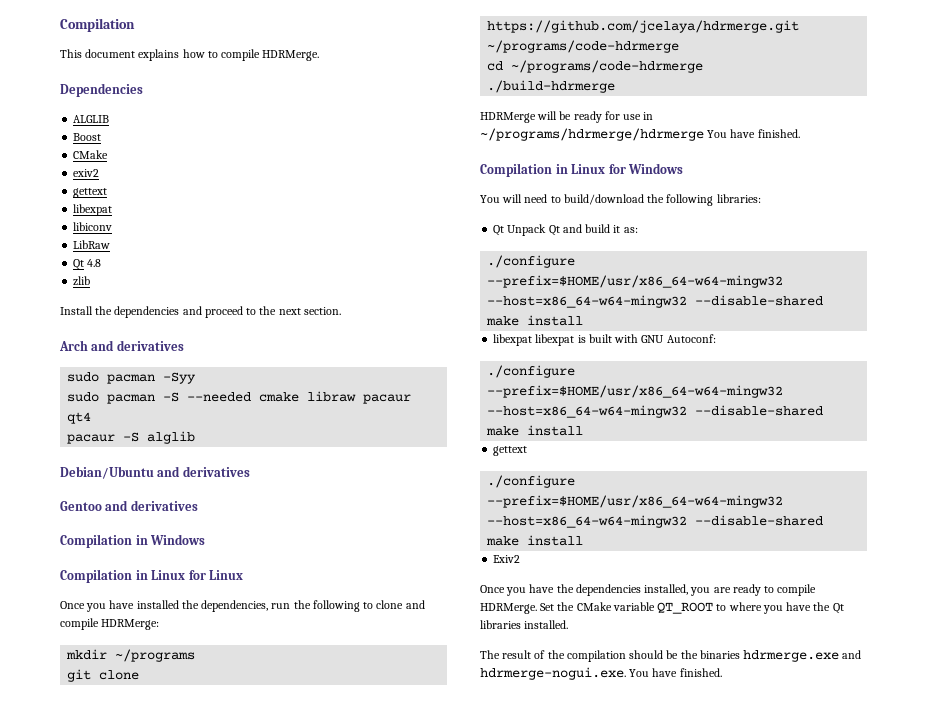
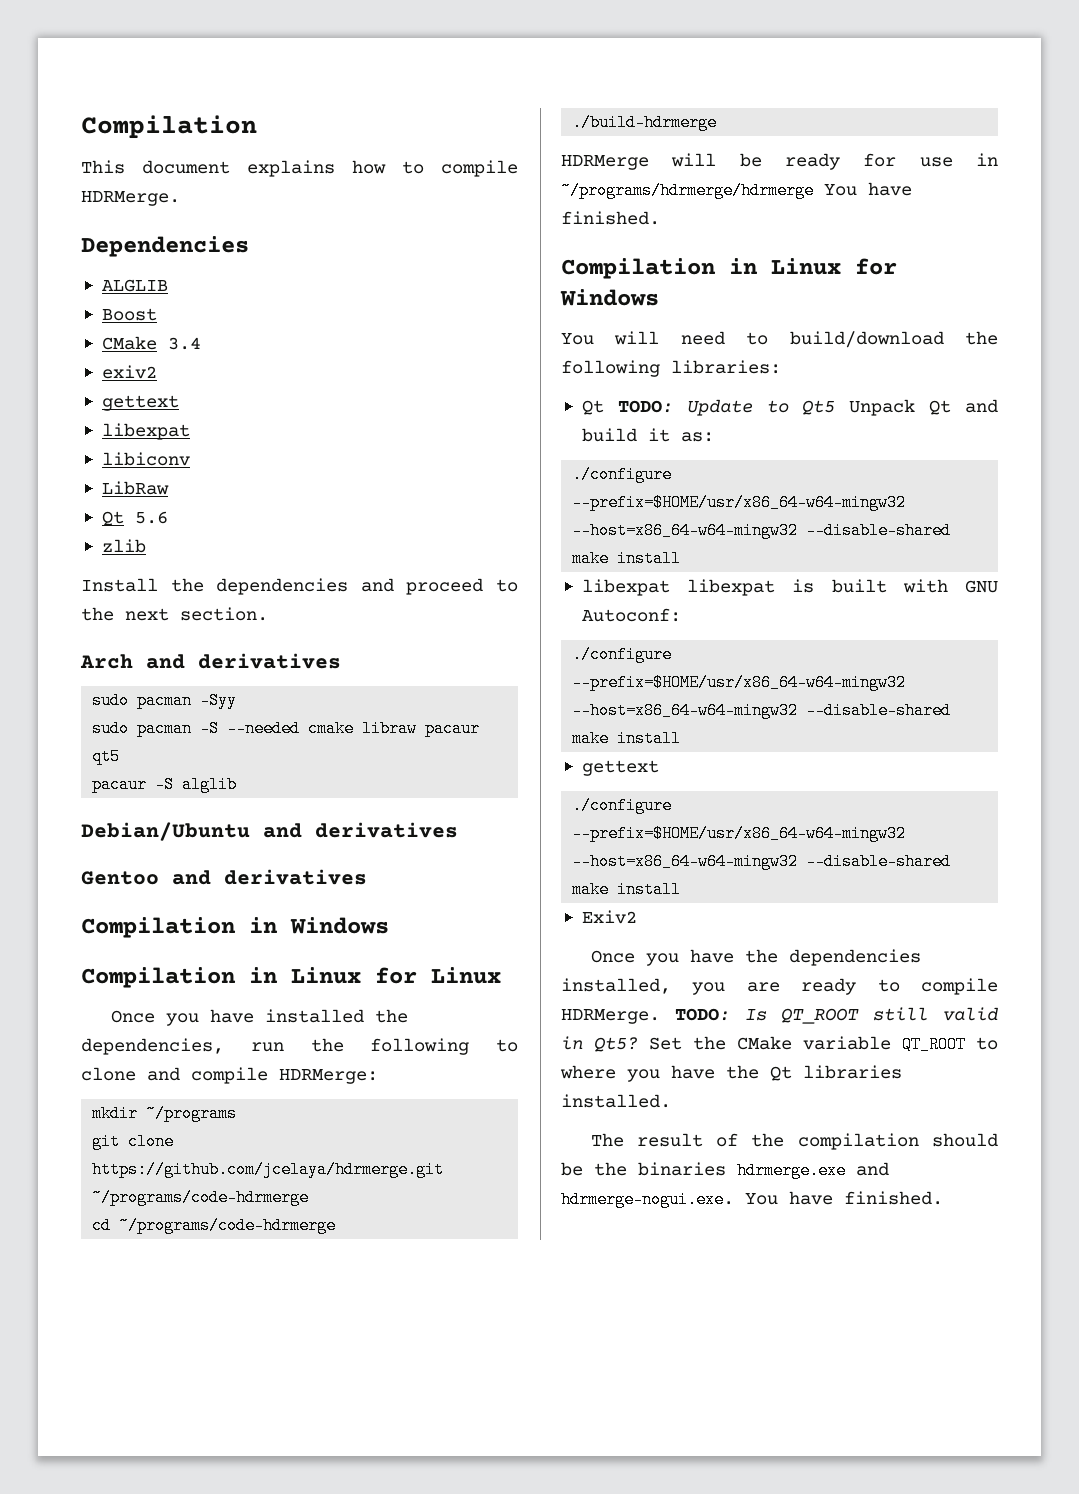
(109, 154) none -> [167,337,201,350] 3.4
[87,259,102,267] 4.8 -> [134,511,168,524] 5.6
[67,412,92,424] qt4 -> [92,748,121,765] qt5
(505, 230) none -> [617,399,836,416] TODO: Update to Qt5
(537, 608) none -> [674,1007,998,1024] [561,1036,638,1052] TODO: Is QT_ROOT still valid in Qt5?

